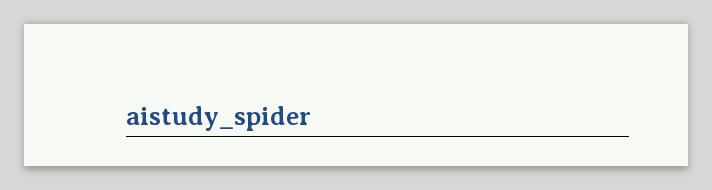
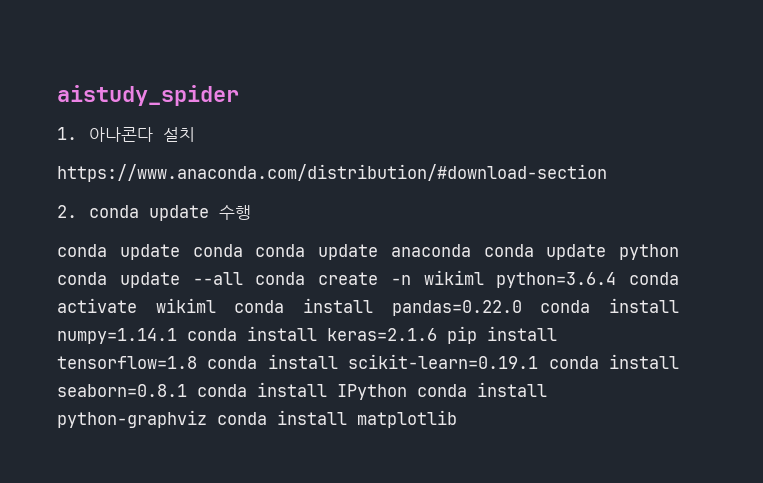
(311, 118) none -> [57,127,195,142] [57,164,607,182] [57,205,251,221] [57,244,679,260] [57,270,679,288] [57,298,679,316] [57,326,557,344] [57,354,679,369] [57,382,547,400] [57,410,457,428] // 1. 아나콘다 설치 // https://www.anaconda.com/distribution/#download-section // 2. conda update 수행 // conda update conda conda update anaconda conda update python conda update --all conda create -n wikiml python=3.6.4 conda activate wikiml conda install pandas=0.22.0 conda install numpy=1.14.1 conda install keras=2.1.6 pip install tensorflow=1.8 conda install scikit-learn=0.19.1 conda install seaborn=0.8.1 conda install IPython conda install python-graphviz conda install matplotlib

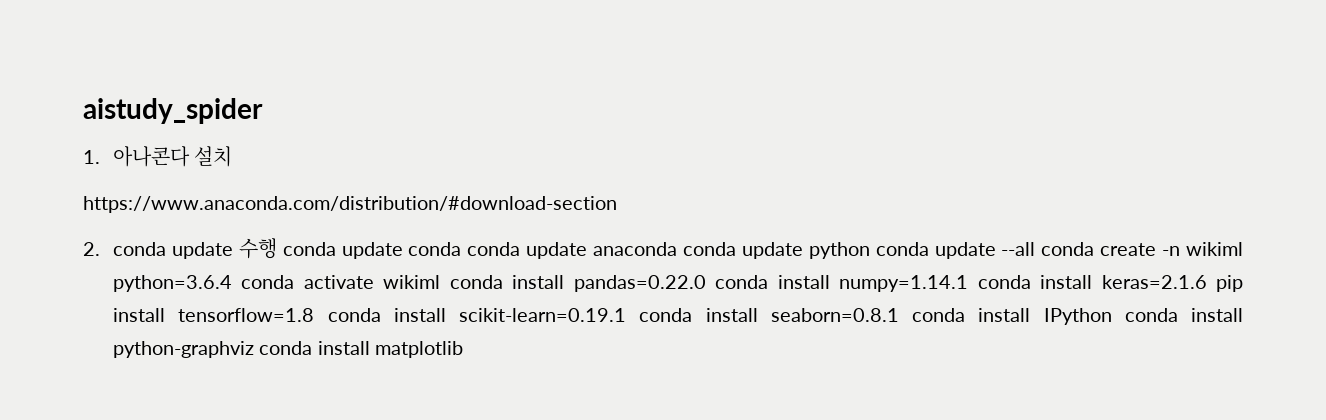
(251, 212) // -> (277, 248) none

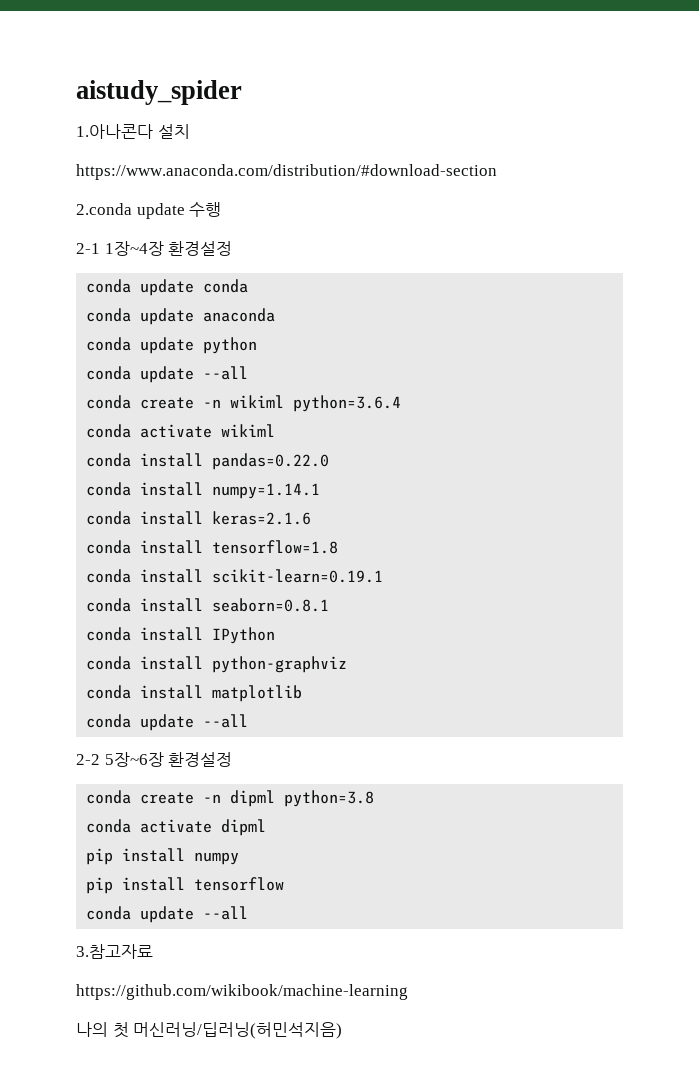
[83,146,191,167] 1. 아나콘다 -> [76,124,153,139] 1.아나콘다
[83,242,167,256] 2. conda -> [76,203,132,215] 2.conda
(277, 248) none -> [76,241,233,256] // 2-1 1장~4장 환경설정 //
(462, 249) none -> (249, 286) //
(678, 249) none -> (276, 315) //
[875,242,1036,259] conda update --all -> [86,366,249,383] // conda update --all //
(233, 283) none -> (402, 403) //
(441, 282) none -> (276, 430) //
(706, 283) none -> (330, 461) //
(969, 283) none -> (321, 491) //
[1216,275,1243,292] pip -> [86,540,132,554] // conda
(315, 315) none -> (339, 547) //
(627, 315) none -> (384, 576) //
(899, 315) none -> (330, 605) //
(1112, 316) none -> (276, 635) //
(255, 349) none -> (348, 664) //
(464, 349) none -> [86,714,249,731] [76,752,233,767] [86,790,375,807] [86,819,267,836] [86,848,240,865] [86,877,285,894] [86,906,249,923] [76,944,153,959] [76,984,408,1000] [76,1022,343,1039] // conda update --all // 2-2 5장~6장 환경설정 // conda create -n dipml python=3.8 // conda activate dipml // pip install numpy // pip install tensorflow // conda update --all // 3.참고자료 // https://github.com/wikibook/machine-learning // 나의 첫 머신러닝/딥러닝(허민석지음)

